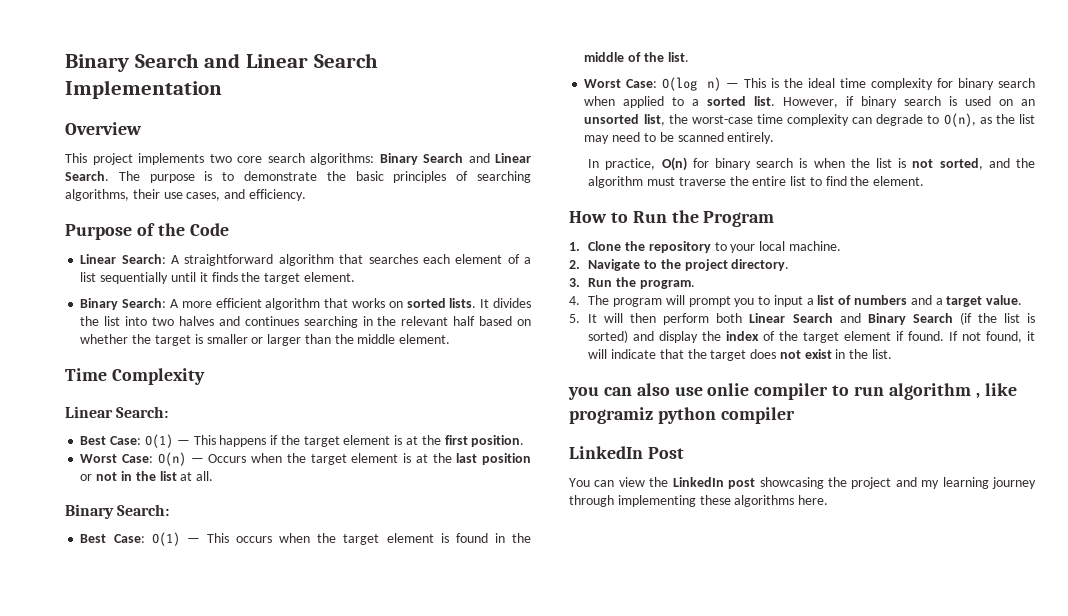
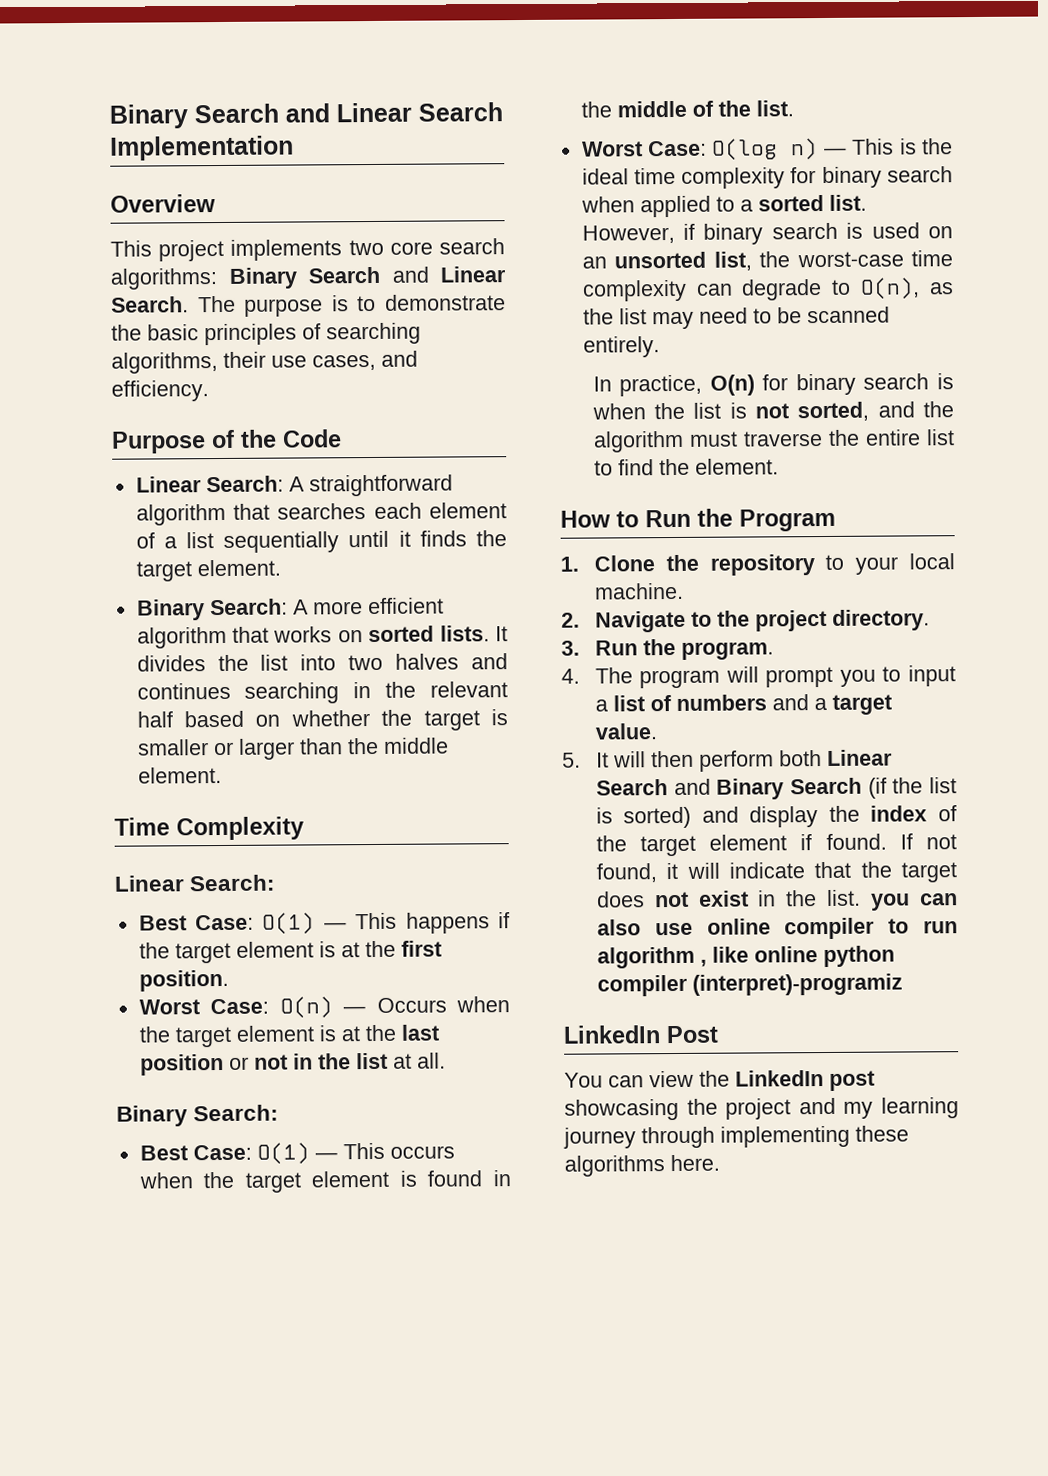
(892, 354) // -> (862, 897) none
[707,383,750,396] onlie -> [706,918,771,935] online
[569,407,653,424] programiz -> [753,946,818,963] online
(795, 415) none -> [691,973,903,996] (interpret)-programiz

